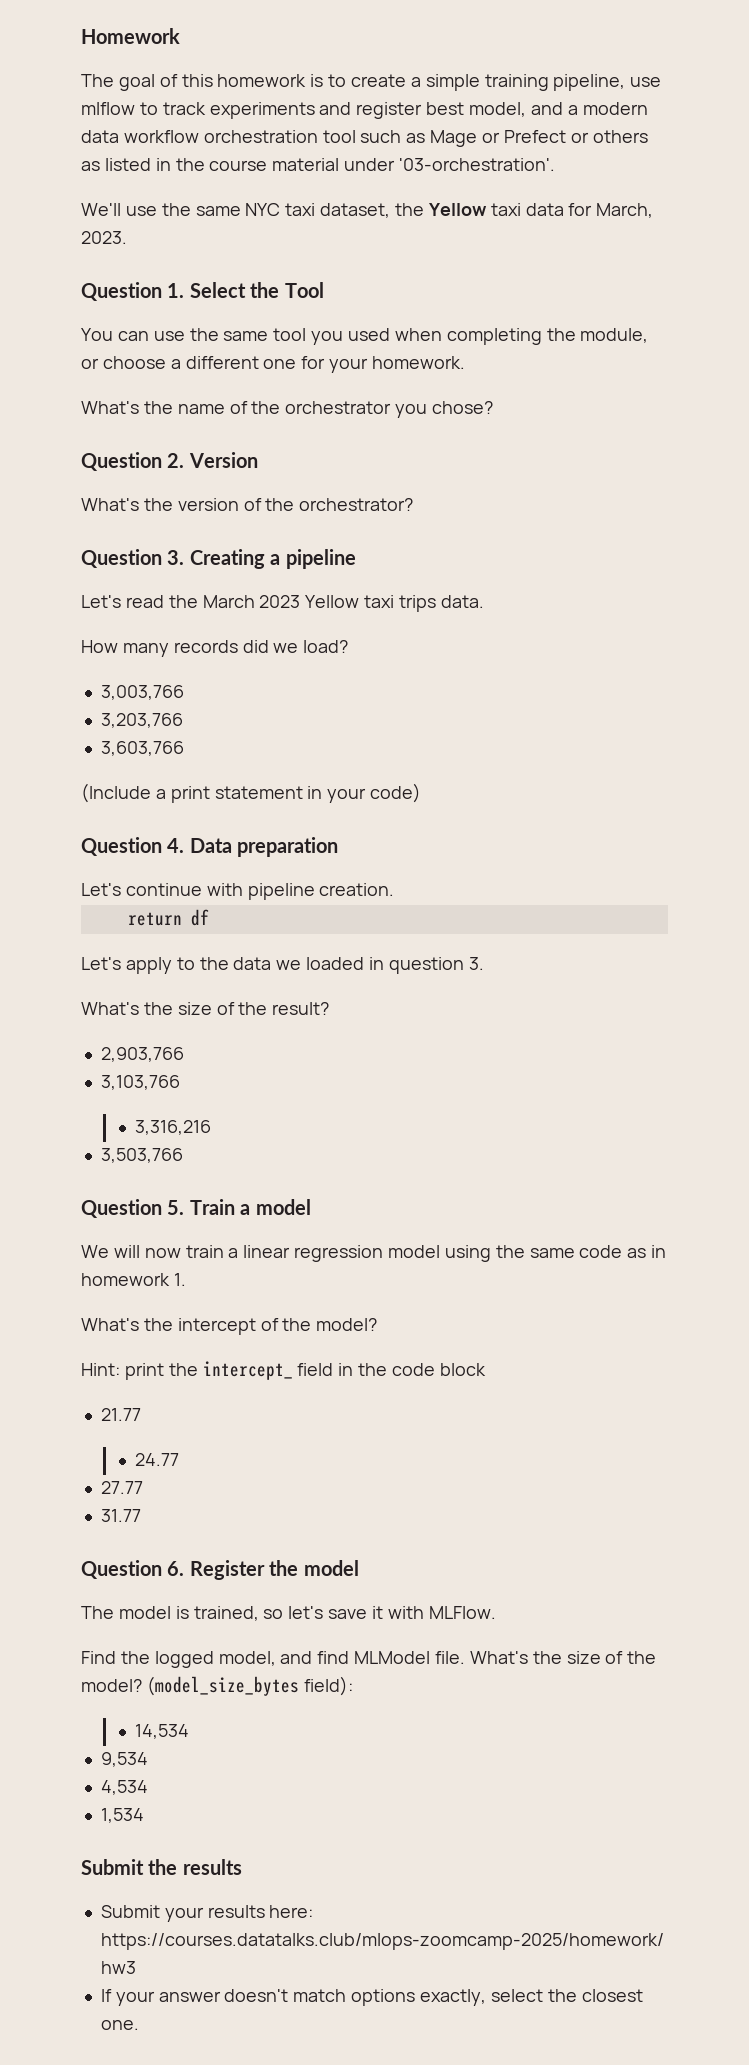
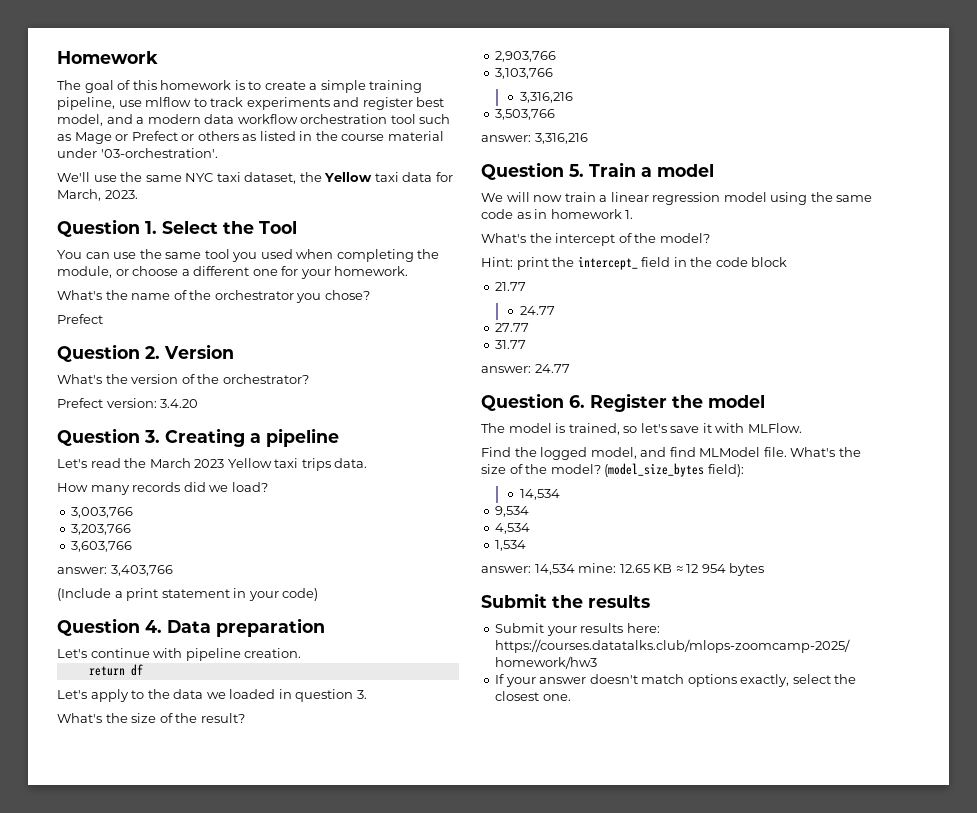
(494, 407) none -> [57,314,103,324] // Prefect
(414, 504) none -> [57,398,199,408] // Prefect version: 3.4.20
(184, 748) none -> [57,565,173,576] // answer: 3,403,766
(183, 1155) none -> [481,133,588,144] // answer: 3,316,216
(141, 1515) none -> [481,364,570,373] // answer: 24.77
(144, 1815) none -> [481,563,765,576] // answer: 14,534 mine: 12.65 KB ≈ 12 954 bytes

